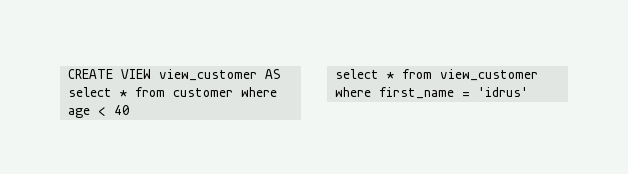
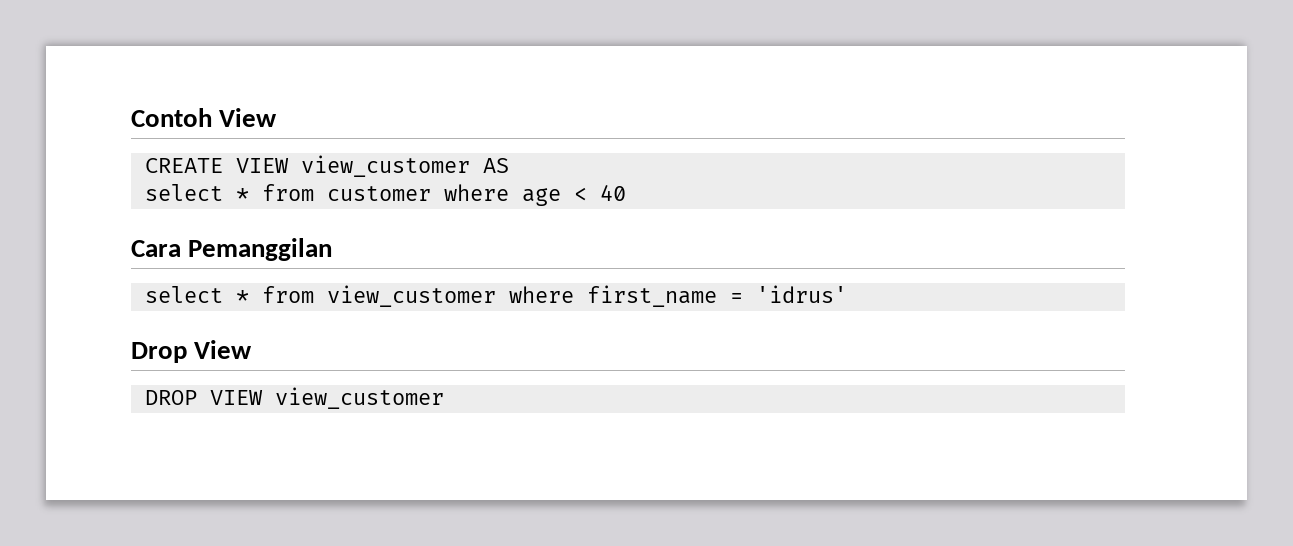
(68, 74) none -> [131,108,278,127] Contoh View //
(131, 110) none -> [131,238,333,261] // Cara Pemanggilan
(529, 92) none -> [131,340,253,363] [144,387,444,409] // Drop View // DROP VIEW view_customer

